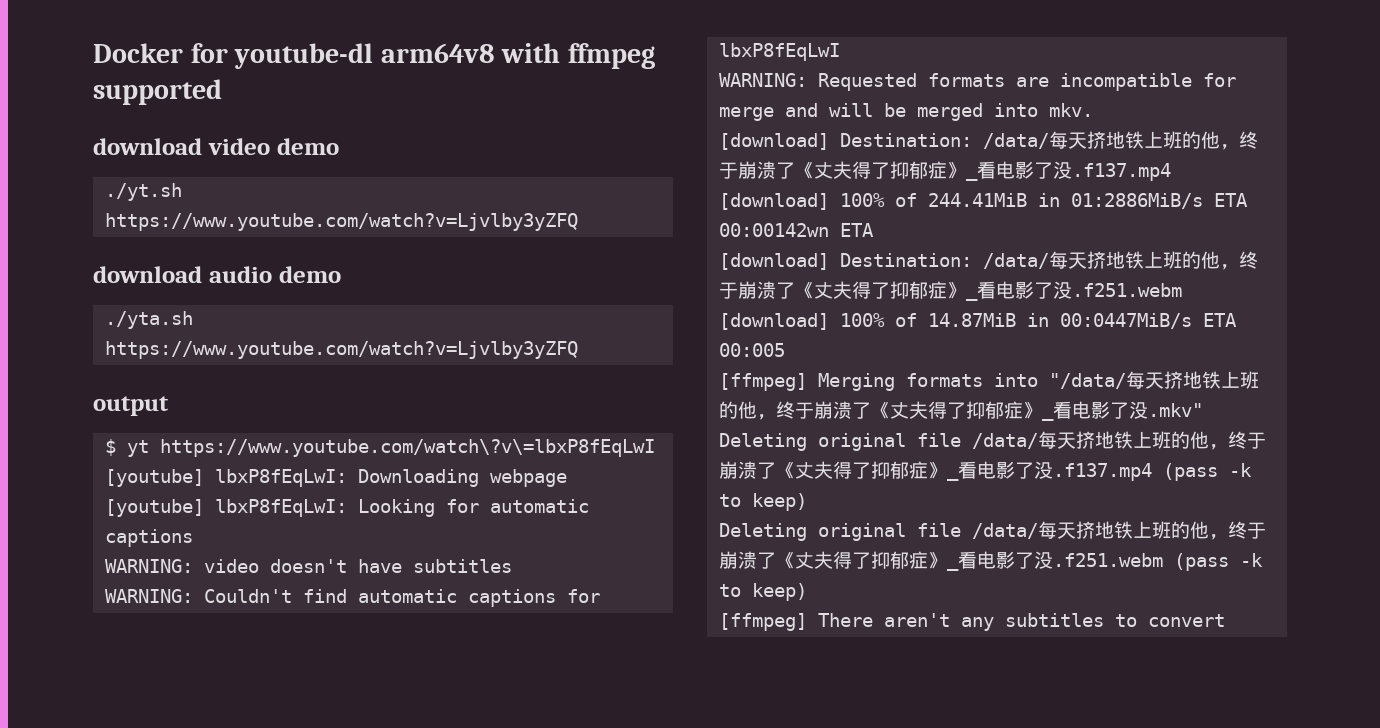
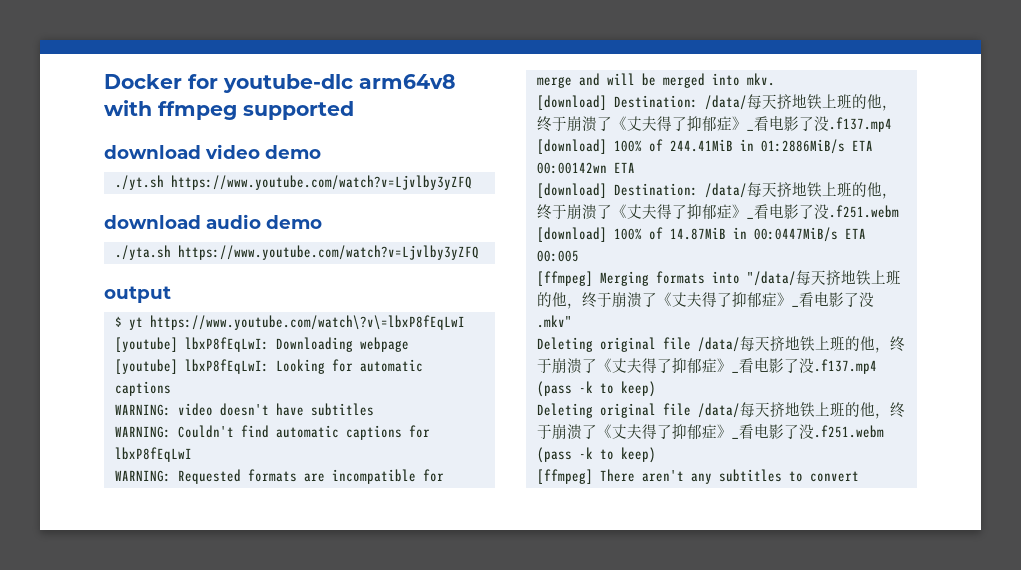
[234,43,374,69] youtube-dl -> [223,74,353,93] youtube-dlc

